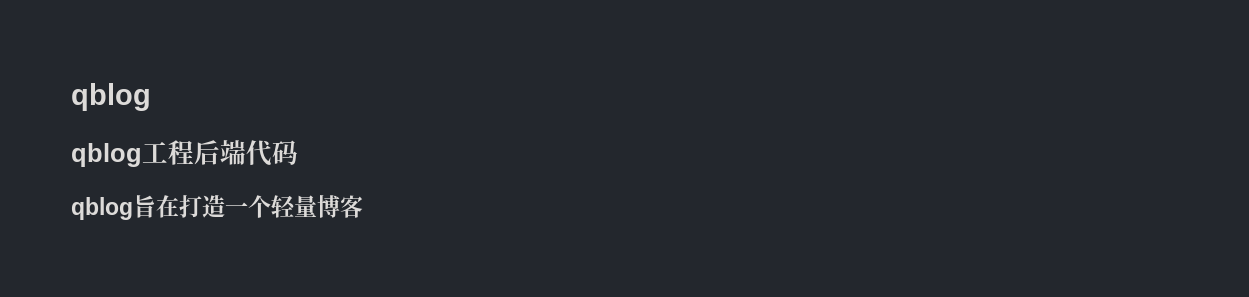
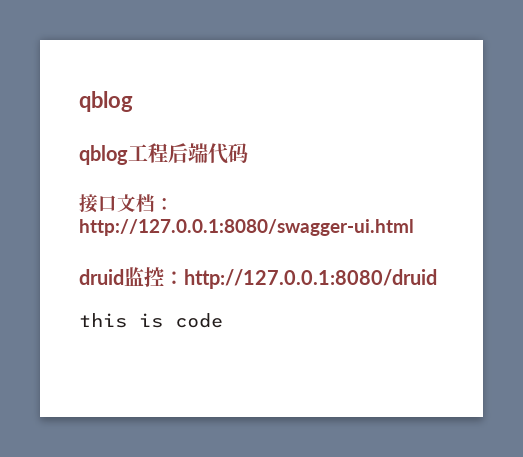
[71,195,363,220] qblog旨在打造一个轻量博客 -> [79,194,174,213] [79,219,414,236] [79,267,437,289] [79,313,223,328] 接口文档：http://127.0.0.1:8080/swagger-ui.html // druid监控：http://127.0.0.1:8080/druid // this is code

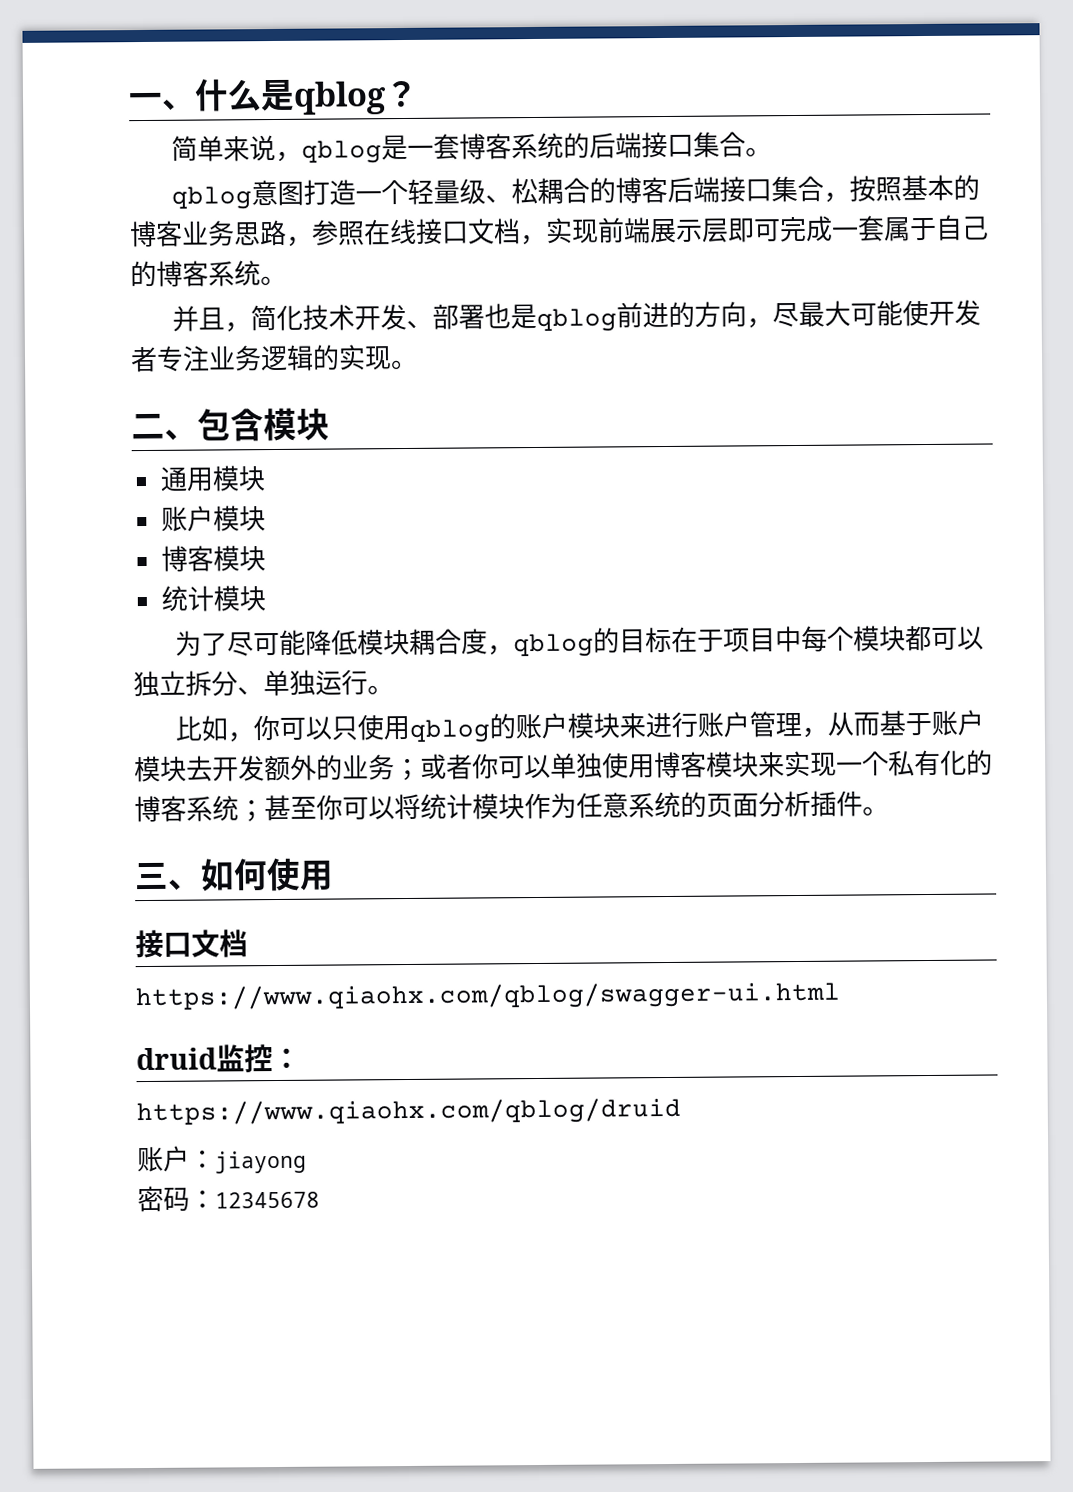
[79,91,133,112] [79,143,248,165] [79,194,174,213] [79,219,414,236] qblog // qblog工程后端代码 // 接口文档：http://127.0.0.1:8080/swagger-ui.html -> [128,78,419,115] [170,131,772,164] [170,174,980,210] [129,214,989,248] [130,260,287,288] [171,299,981,333] [130,344,418,373] [131,407,330,442] [159,465,266,492] [160,505,266,532] [160,545,266,572] [160,585,266,612] [174,625,984,658] [133,669,394,698] [174,709,984,743] [134,749,993,783] [134,790,889,823] [134,857,334,892] [135,929,248,959] [135,981,841,1012] 一、什么是qblog？ // 简单来说，qblog是一套博客系统的后端接口集合。 // qblog意图打造一个轻量级、松耦合的博客后端接口集合，按照基本的博客业务思路，参照在线接口文档，实现前端展示层即可完成一套属于自己的博客系统。 // 并且，简化技术开发、部署也是qblog前进的方向，尽最大可能使开发者专注业务逻辑的实现。 // 二、包含模块 // 通用模块 // 账户模块 // 博客模块 // 统计模块 // 为了尽可能降低模块耦合度，qblog的目标在于项目中每个模块都可以独立拆分、单独运行。 // 比如，你可以只使用qblog的账户模块来进行账户管理，从而基于账户模块去开发额外的业务；或者你可以单独使用博客模块来实现一个私有化的博客系统；甚至你可以将统计模块作为任意系统的页面分析插件。 // 三、如何使用 // 接口文档 // https://www.qiaohx.com/qblog/swagger-ui.html
[184,269,437,289] [79,313,223,328] http://127.0.0.1:8080/druid // this is code -> [136,1097,681,1127] [137,1145,307,1174] [137,1185,320,1213] // https://www.qiaohx.com/qblog/druid // 账户：jiayong // 密码：12345678

